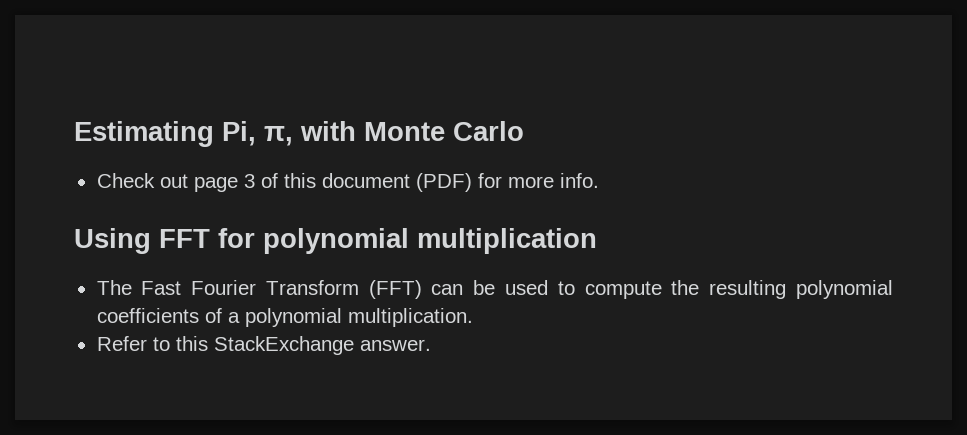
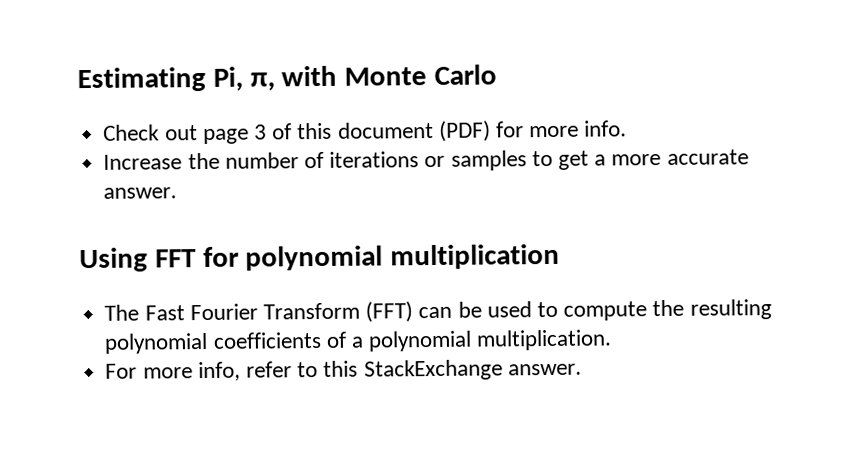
(599, 180) none -> [103,149,749,171] [103,187,178,199] // Increase the number of iterations or samples to get a more accurate answer.
[96,336,147,351] Refer -> [105,361,292,382] For more info, refer

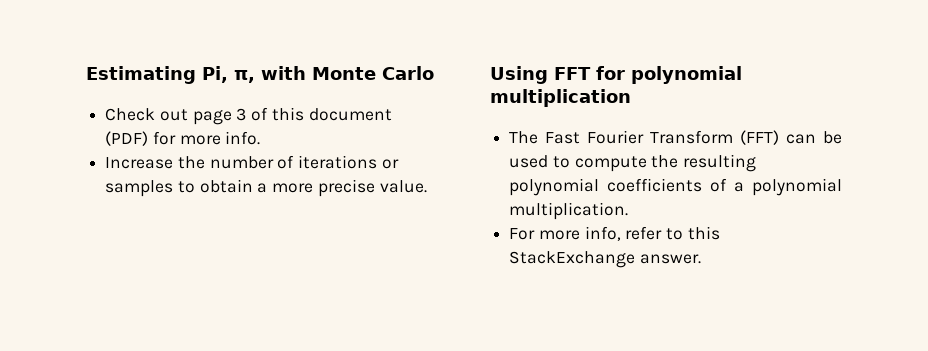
[557,150,589,170] get -> [199,179,253,193] obtain
[666,149,749,165] [103,187,178,199] accurate answer. -> [317,179,427,197] precise value.

